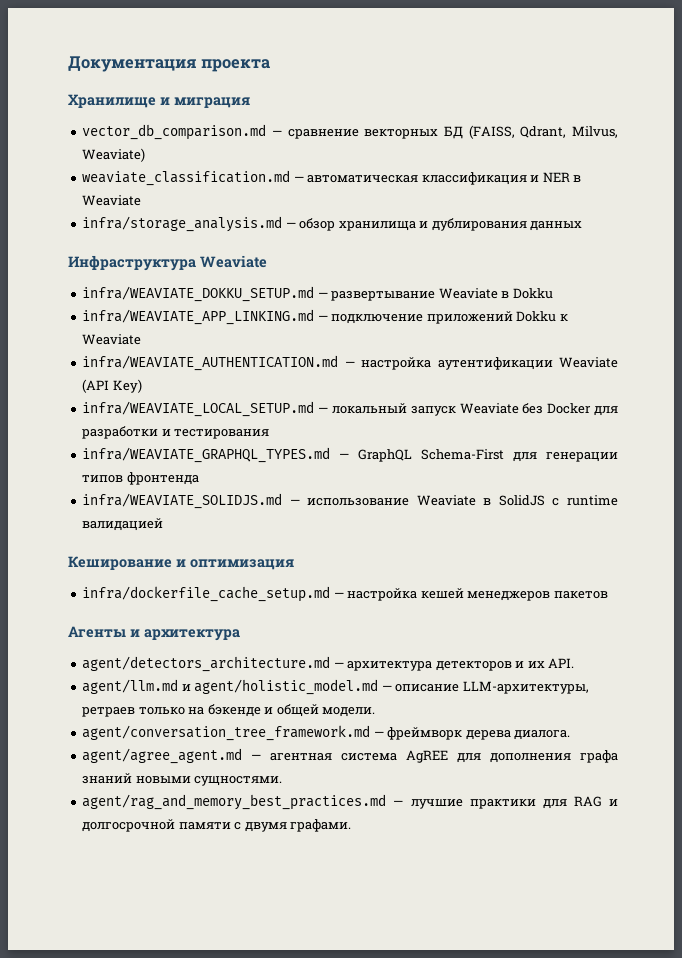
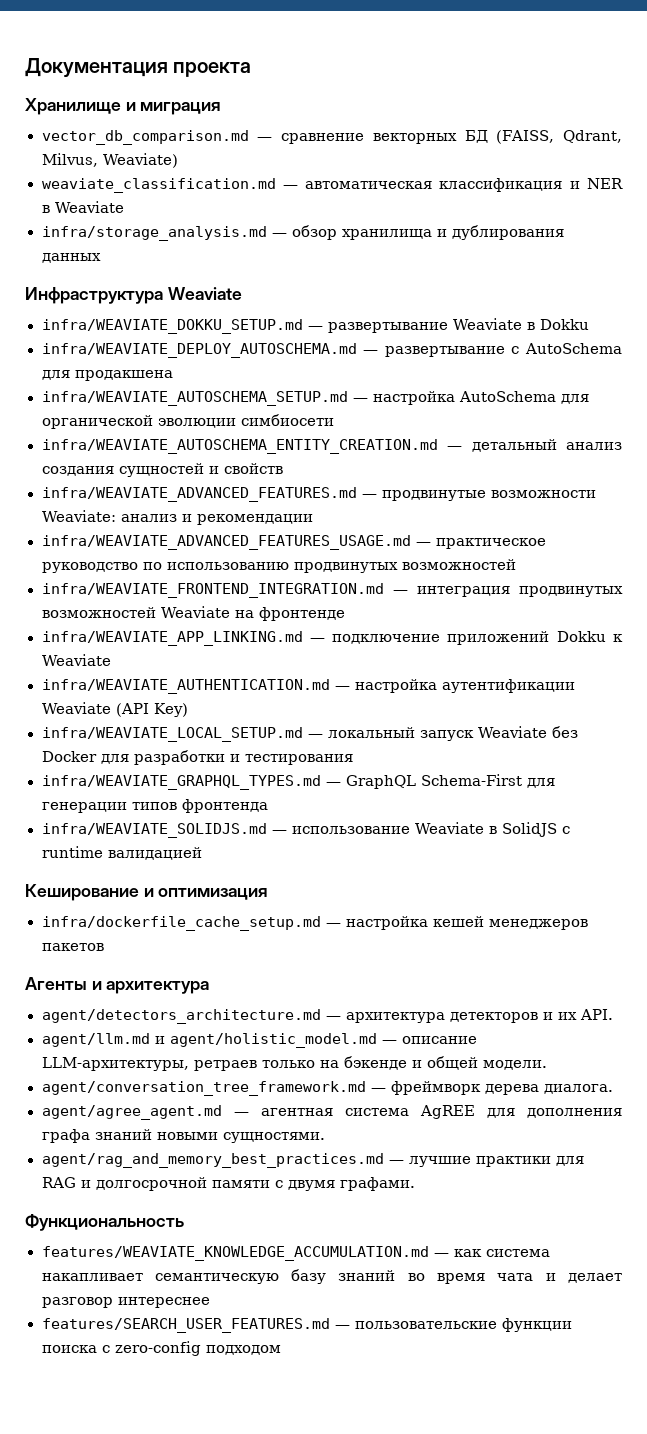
(553, 293) none -> [41,343,622,358] [41,370,173,381] [41,391,589,406] [41,414,334,429] [41,439,622,454] [41,463,283,477] [41,487,596,502] [41,510,314,525] [41,535,546,550] [41,559,516,573] [41,583,623,598] [41,606,346,621] // infra/WEAVIATE_DEPLOY_AUTOSCHEMA.md — развертывание с AutoSchema для продакшена // infra/WEAVIATE_AUTOSCHEMA_SETUP.md — настройка AutoSchema для органической эволюции симбиосети // infra/WEAVIATE_AUTOSCHEMA_ENTITY_CREATION.md — детальный анализ создания сущностей и свойств // infra/WEAVIATE_ADVANCED_FEATURES.md — продвинутые возможности Weaviate: анализ и рекомендации // infra/WEAVIATE_ADVANCED_FEATURES_USAGE.md — практическое руководство по использованию продвинутых возможностей // infra/WEAVIATE_FRONTEND_INTEGRATION.md — интеграция продвинутых возможностей Weaviate на фронтенде
(352, 825) none -> [25,1214,184,1231] [41,1246,550,1261] [41,1269,622,1284] [41,1297,210,1308] [41,1318,572,1333] [41,1341,281,1356] // Функциональность // features/WEAVIATE_KNOWLEDGE_ACCUMULATION.md — как система накапливает семантическую базу знаний во время чата и делает разговор интереснее // features/SEARCH_USER_FEATURES.md — пользовательские функции поиска с zero-config подходом

